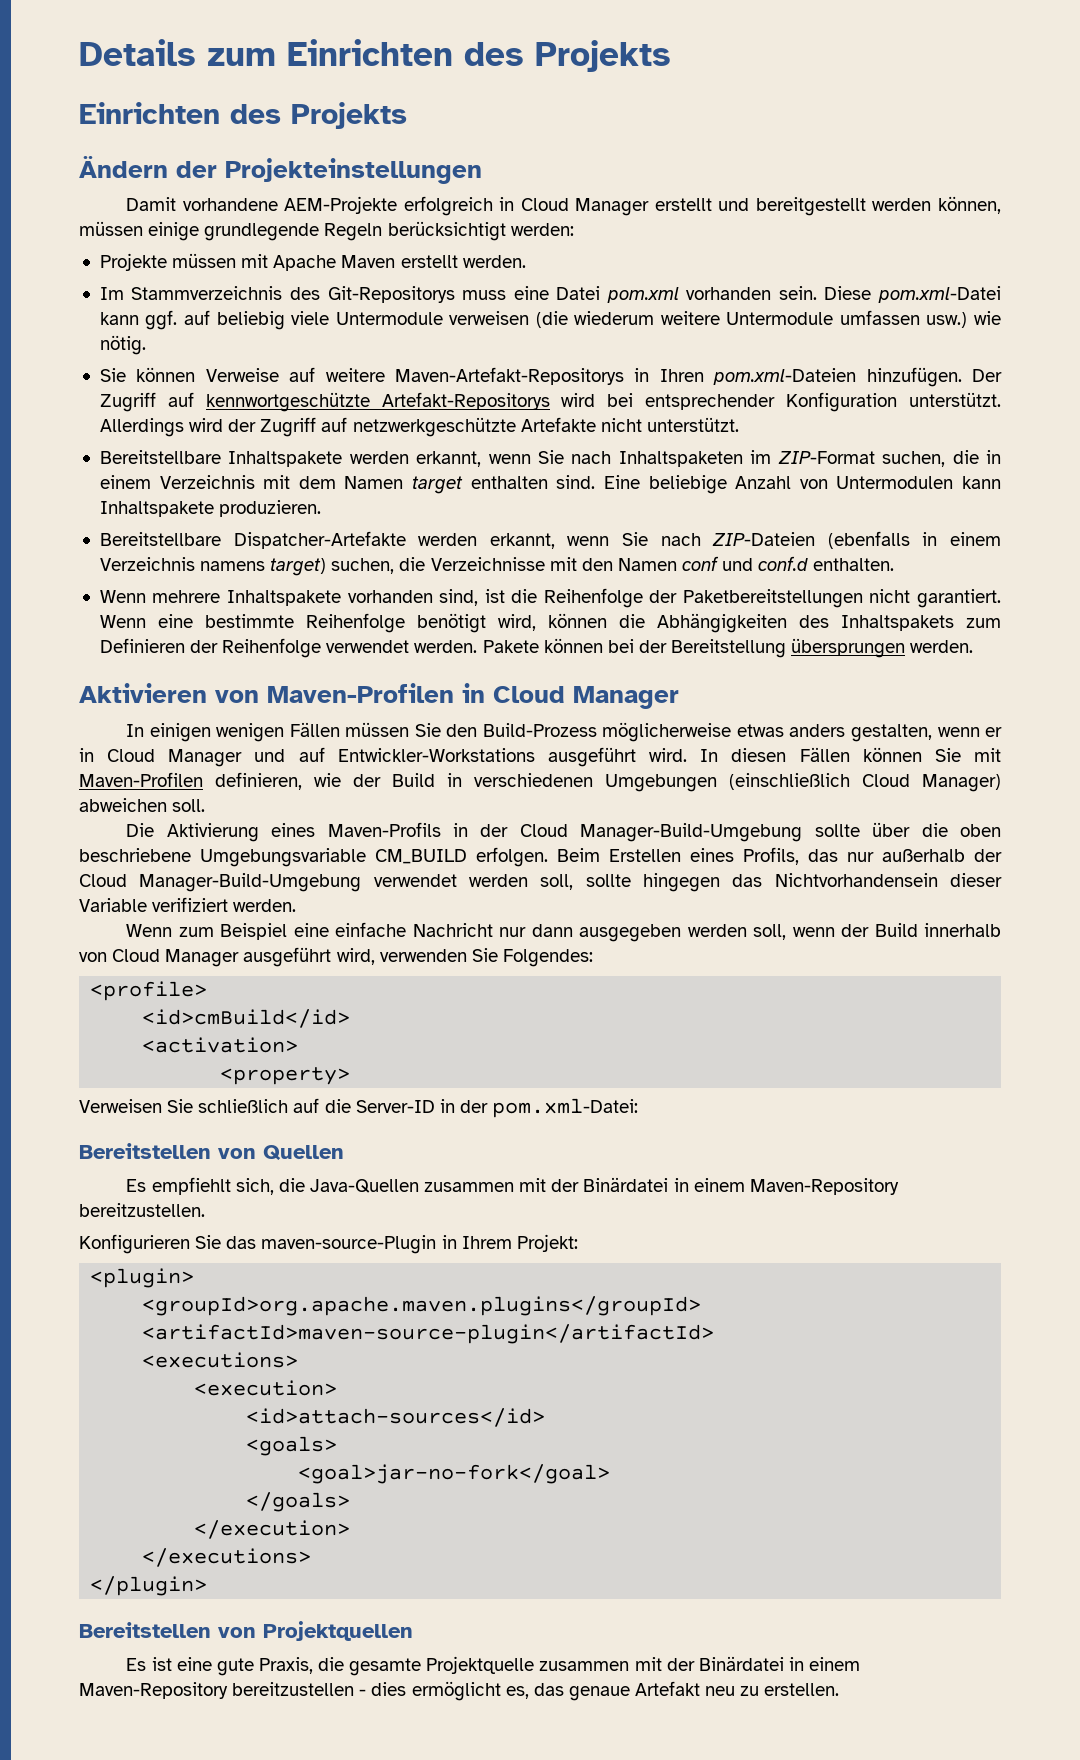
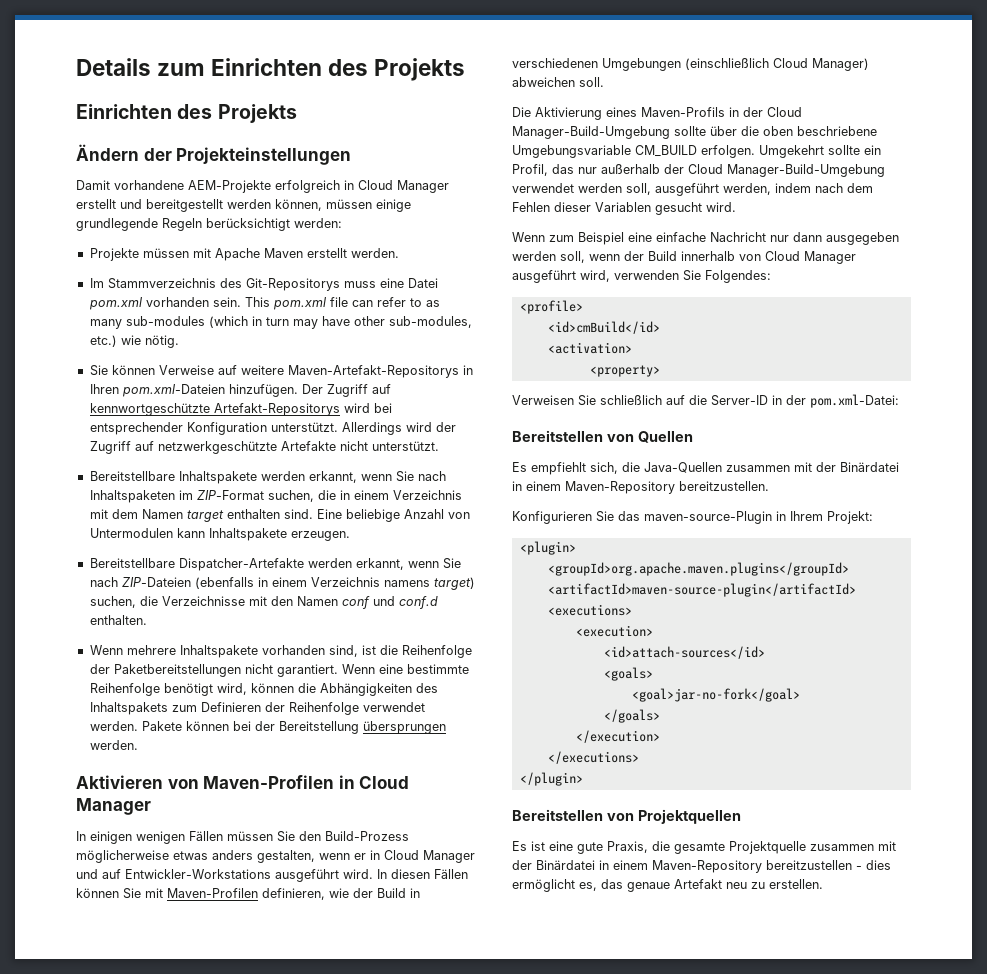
[824,286,1001,303] [99,310,968,330] Diese pom.xml-Datei kann ggf. auf beliebig viele Untermodule verweisen (die wiederum weitere Untermodule umfassen usw.) -> [244,297,440,310] [89,316,472,329] [89,335,117,347] This pom.xml file can refer to as many sub-modules (which in turn may have other sub-modules, etc.)
[219,500,322,517] produzieren. -> [290,531,350,541] erzeugen.
[557,847,799,865] Beim Erstellen eines Profils, -> [759,145,881,158] [512,164,548,176] Umgekehrt sollte ein Profil,
[585,873,1003,892] [79,897,297,912] sollte hingegen das Nichtvorhandensein dieser Variable verifiziert werden. -> [655,183,873,196] [512,202,736,215] ausgeführt werden, indem nach dem Fehlen dieser Variablen gesucht wird.

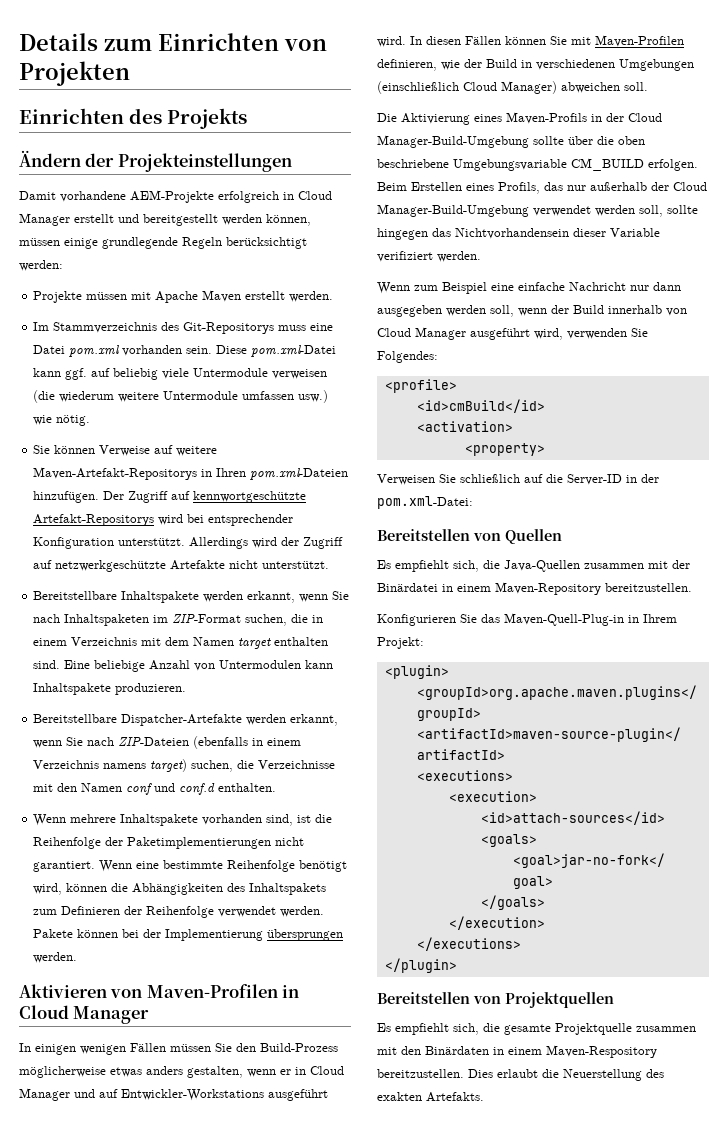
[328,58,466,81] des Projekts -> [284,39,327,51] [19,61,130,86] von Projekten
[244,297,440,310] [89,316,472,329] [89,335,117,347] This pom.xml file can refer to as many sub-modules (which in turn may have other sub-modules, etc.) -> [216,345,337,357] [33,368,328,380] [33,390,329,403] Diese pom.xml-Datei kann ggf. auf beliebig viele Untermodule verweisen (die wiederum weitere Untermodule umfassen usw.)
[290,531,350,541] erzeugen. -> [115,683,187,695] produzieren.
[113,664,241,677] Paketbereitstellungen -> [127,837,272,849] Paketimplementierungen
[278,721,359,734] Bereitstellung -> [165,929,264,941] Implementierung
[759,145,881,158] [512,164,548,176] Umgekehrt sollte ein Profil, -> [377,182,540,194] Beim Erstellen eines Profils,
[655,183,873,196] [512,202,736,215] ausgeführt werden, indem nach dem Fehlen dieser Variablen gesucht wird. -> [667,205,698,214] [377,228,660,240] [377,251,481,262] sollte hingegen das Nichtvorhandensein dieser Variable verifiziert werden.
[644,511,772,524] maven-source-Plugin -> [504,613,624,626] Maven-Quell-Plug-in
[531,841,648,854] ist eine gute Praxis, -> [395,1023,479,1035] empfiehlt sich,
[512,860,891,873] [512,879,823,892] der Binärdatei in einem Maven-Repository bereitzustellen - dies ermöglicht es, das genaue Artefakt neu zu erstellen. -> [401,1045,657,1058] [377,1069,664,1081] [377,1092,484,1102] den Binärdaten in einem Maven-Respository bereitzustellen. Dies erlaubt die Neuerstellung des exakten Artefakts.

